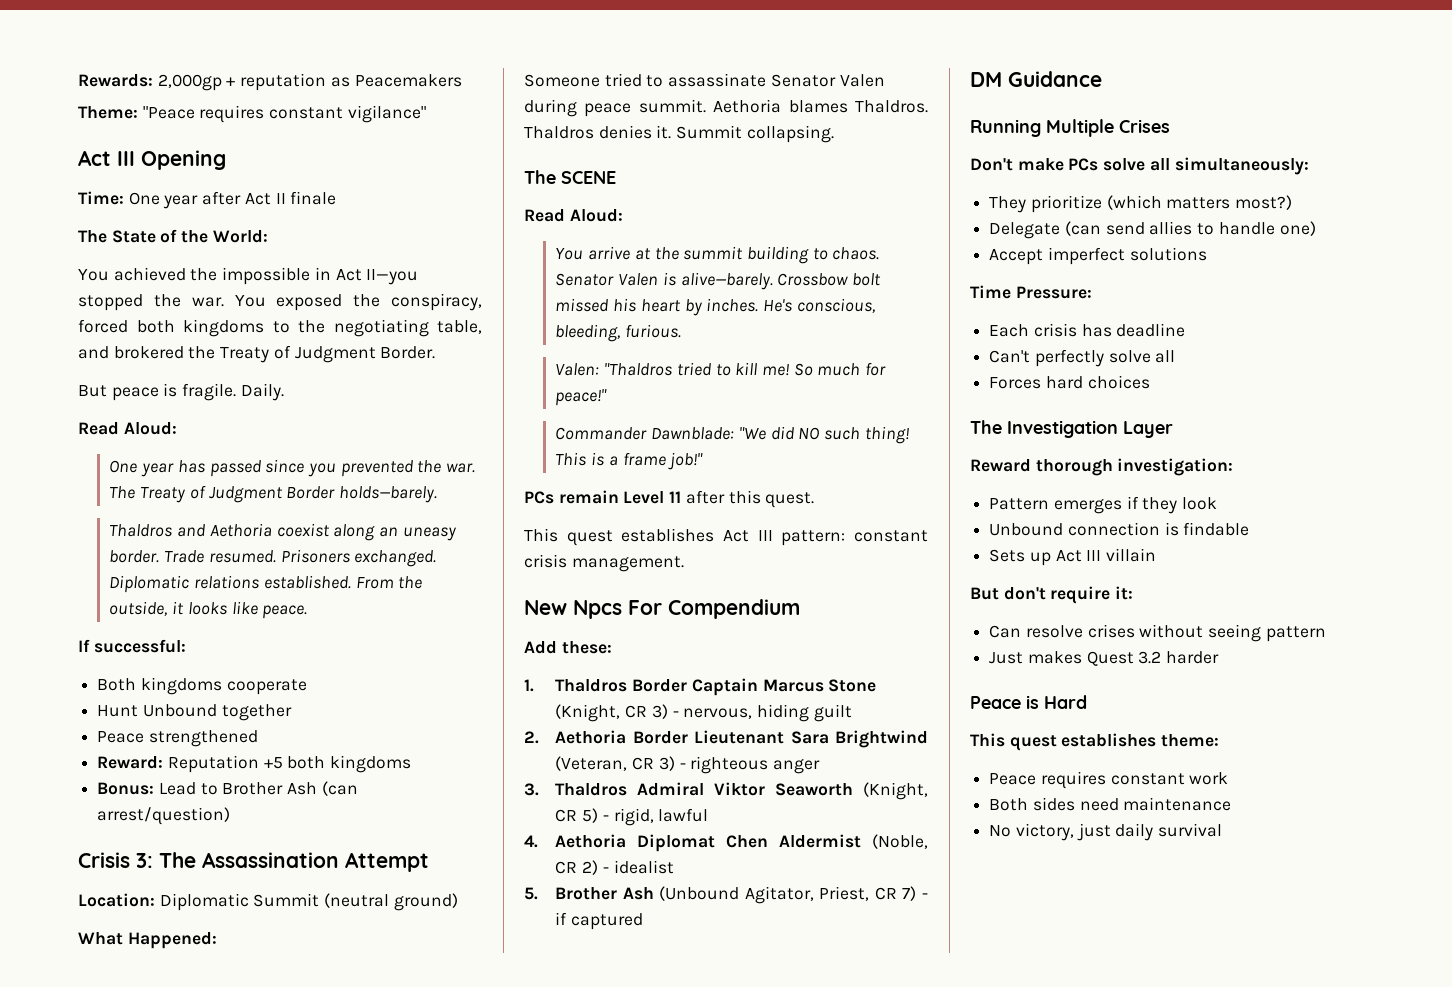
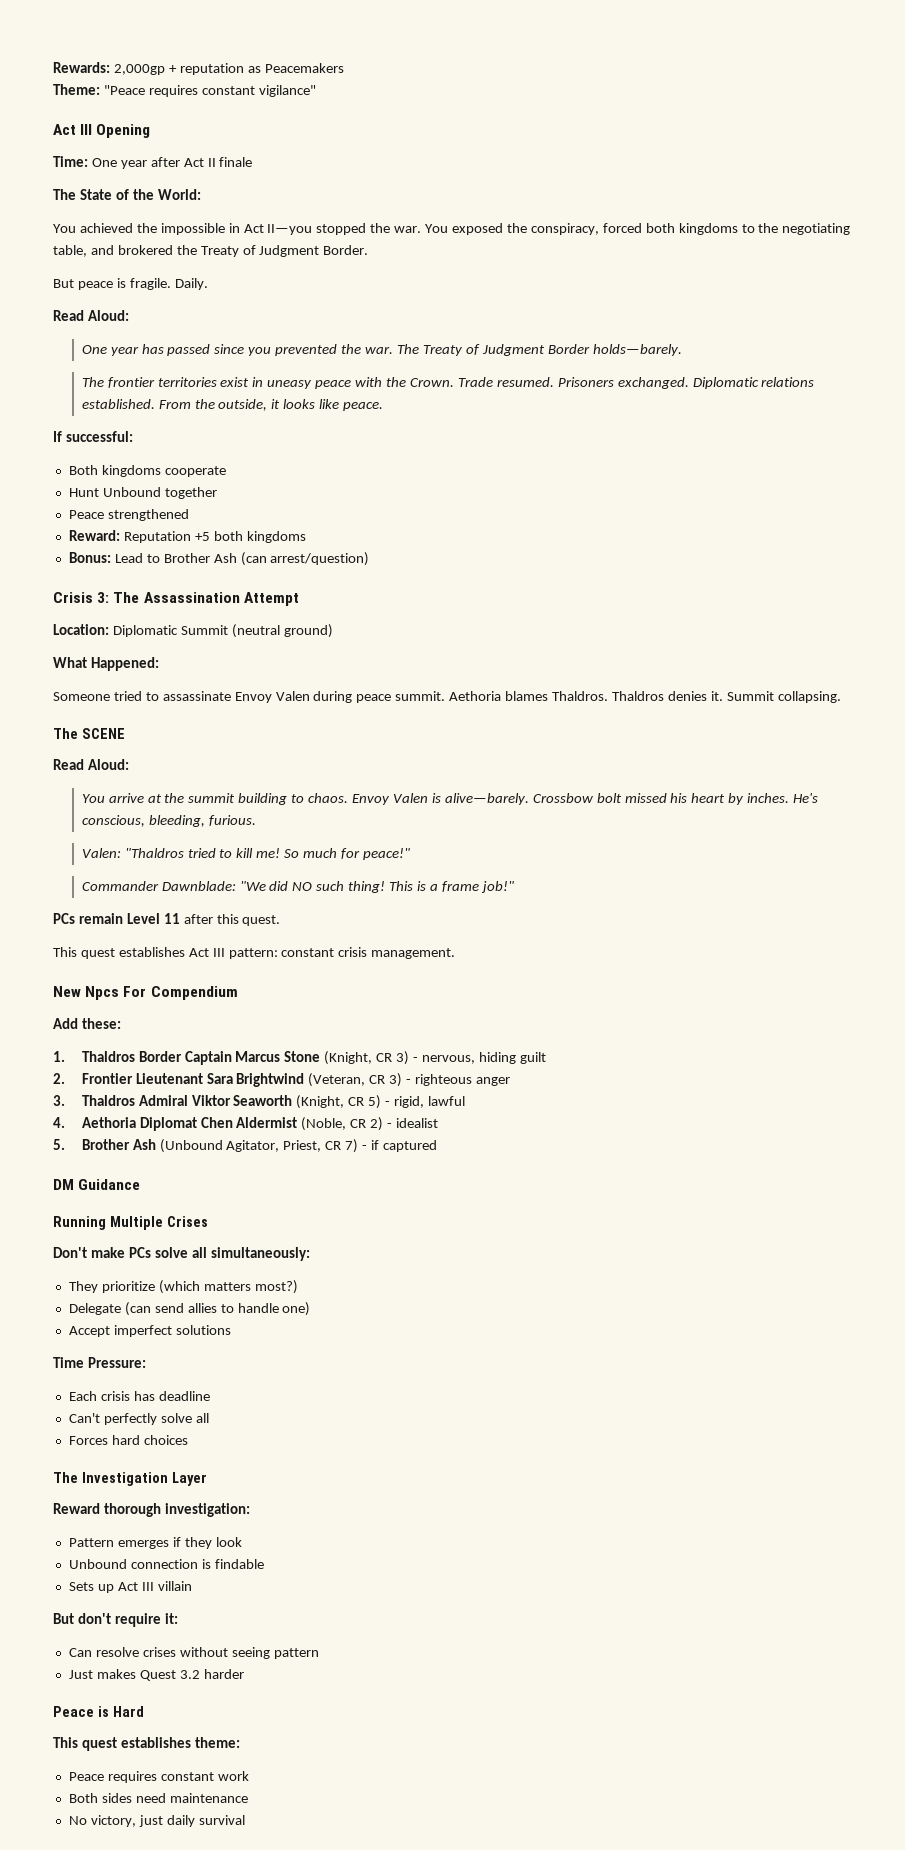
[109,523,456,541] [109,550,160,563] Thaldros and Aethoria coexist along an uneasy border. -> [81,377,454,389] The frontier territories exist in uneasy peace with the Crown.
[770,74,836,87] Senator -> [234,692,272,703] Envoy
[555,273,615,286] Senator -> [352,794,391,805] Envoy
[555,730,688,744] Aethoria Border -> [81,1073,133,1084] Frontier

